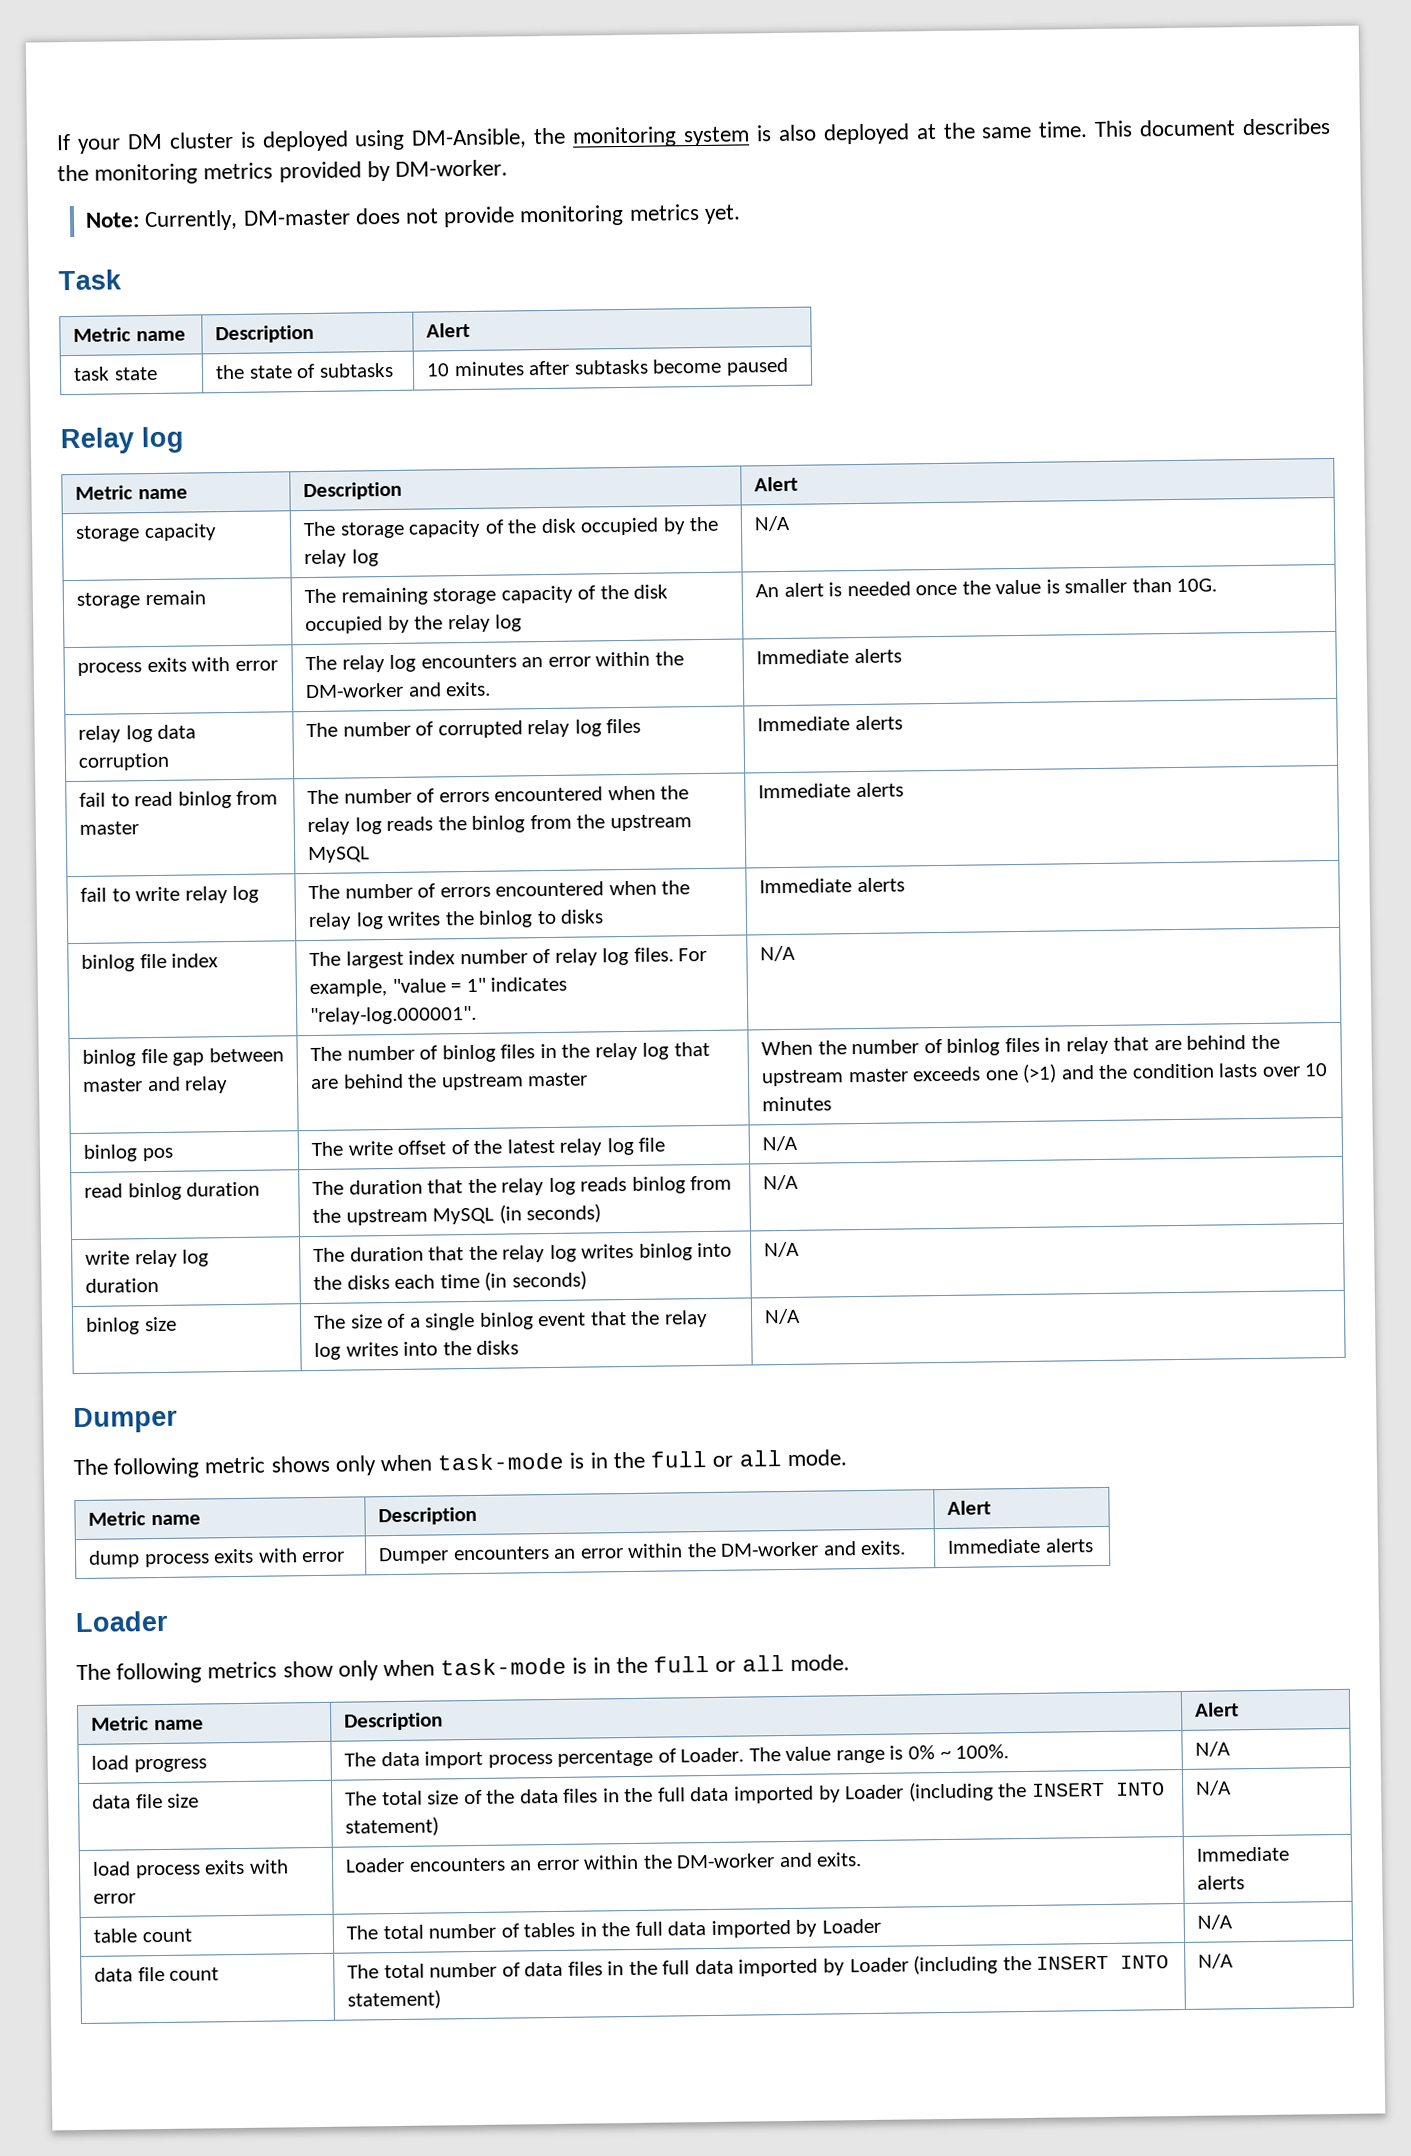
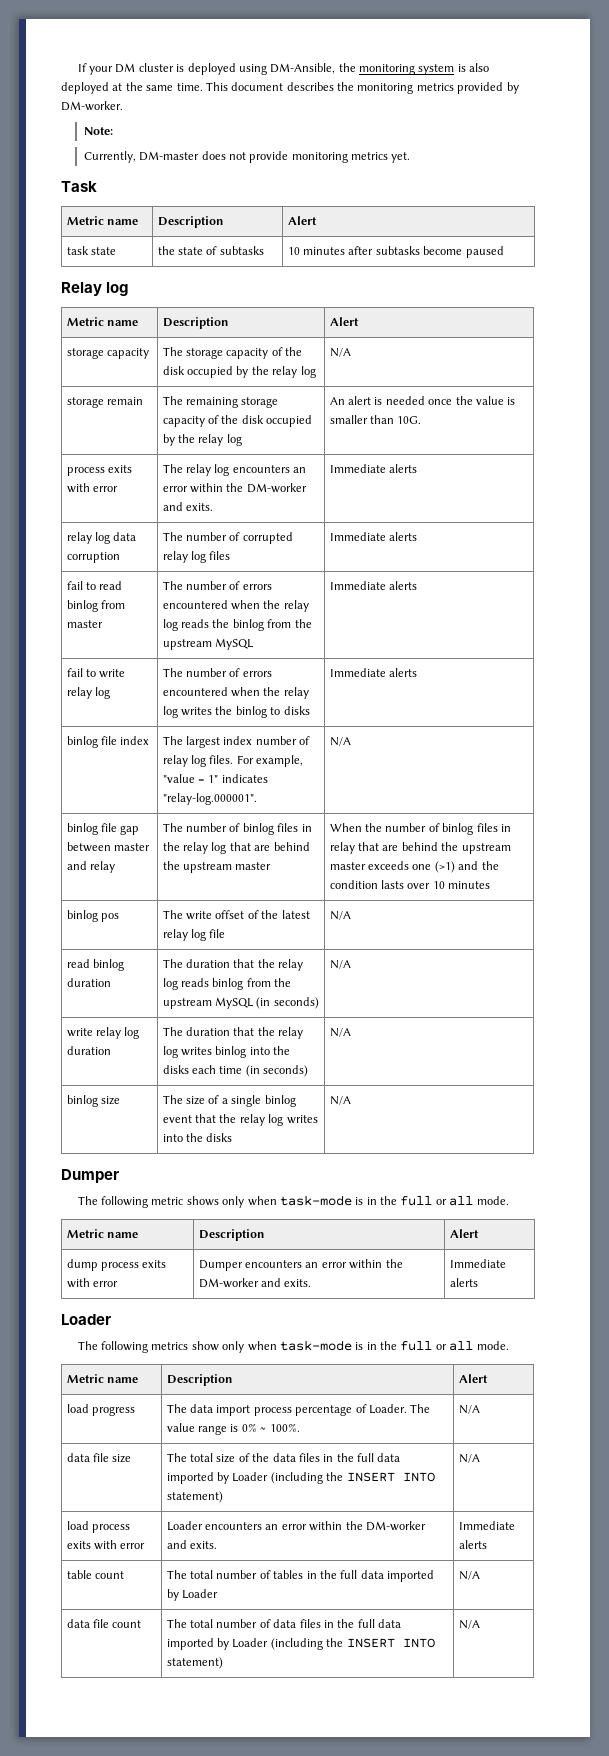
(141, 220) none -> (113, 131) //

